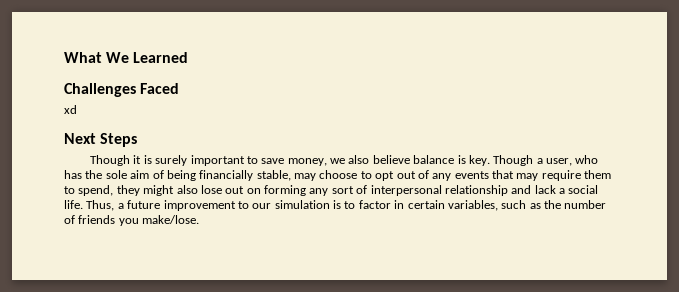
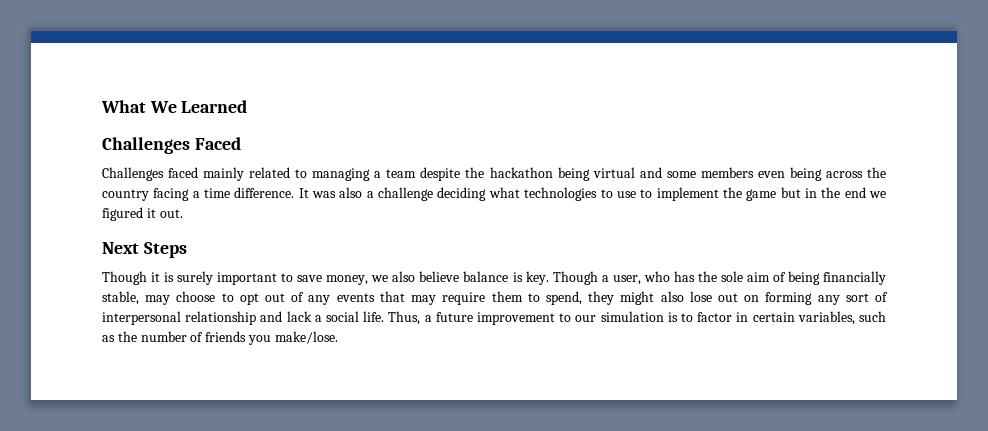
[64,105,77,114] xd -> [102,167,887,181] [102,187,886,201] [102,207,183,221] Challenges faced mainly related to managing a team despite the hackathon being virtual and some members even being across the country facing a time difference. It was also a challenge deciding what technologies to use to implement the game but in the end we figured it out.

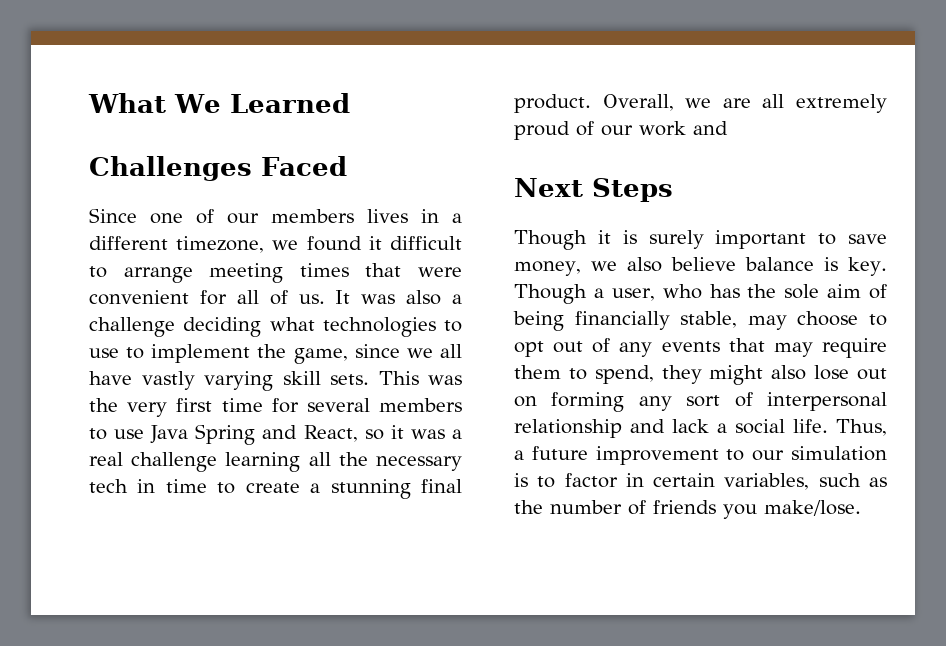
[102,167,887,181] [102,187,295,201] Challenges faced mainly related to managing a team despite the hackathon being virtual and some members even being across the country facing a time difference. -> [89,208,462,224] [89,236,462,253] [89,263,462,283] [89,290,325,305] Since one of our members lives in a different timezone, we found it difficult to arrange meeting times that were convenient for all of us.
[746,187,886,201] [102,207,183,221] game but in the end we figured it out. -> [293,344,463,364] [89,371,462,391] [89,398,462,417] [89,424,462,445] [89,452,462,472] [89,479,462,499] [514,94,887,113] [514,121,728,140] game, since we all have vastly varying skill sets. This was the very first time for several members to use Java Spring and React, so it was a real challenge learning all the necessary tech in time to create a stunning final product. Overall, we are all extremely proud of our work and

